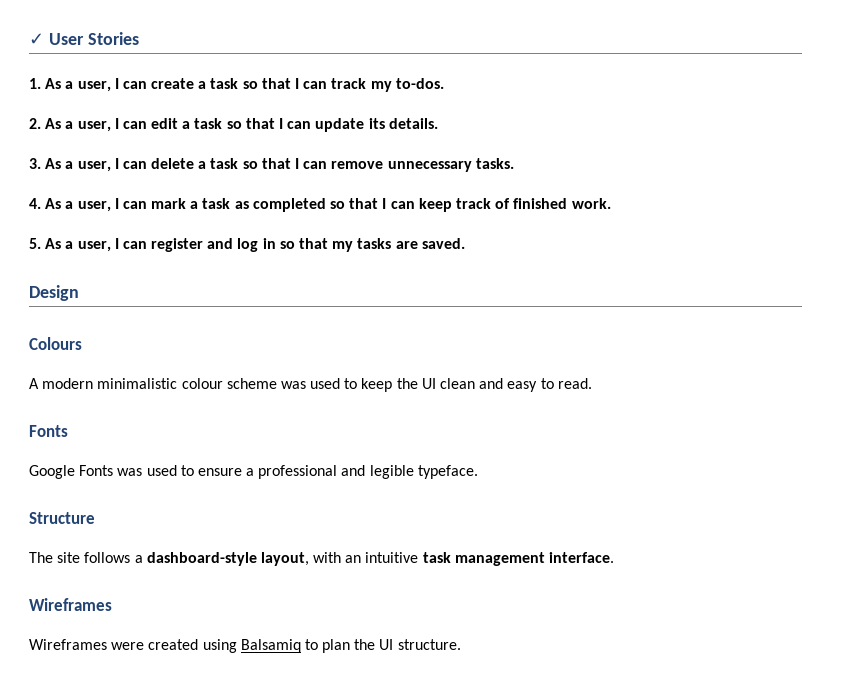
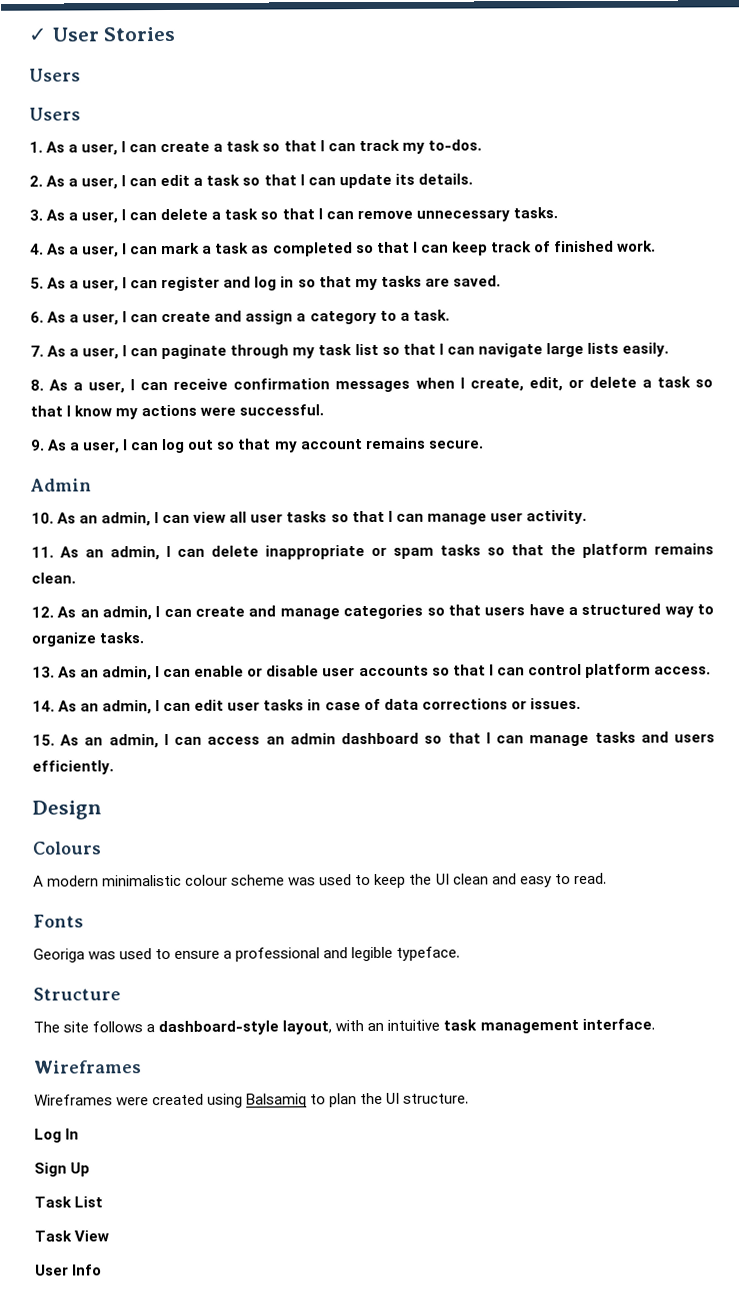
(139, 38) none -> [29,68,81,82] [29,107,81,121] // Users // Users
(465, 243) none -> [30,309,450,326] [30,342,669,360] [30,376,713,394] [30,404,325,420] [30,437,484,454] [30,478,92,492] [31,509,587,527] [31,543,714,561] [31,572,76,584] [31,603,715,621] [31,632,145,647] [32,663,711,681] [32,697,581,715] [32,731,716,749] [32,760,114,775] // 6. As a user, I can create and assign a category to a task. // 7. As a user, I can paginate through my task list so that I can navigate large lists easily. // 8. As a user, I can receive confirmation messages when I create, edit, or delete a task so that I know my actions were successful. // 9. As a user, I can log out so that my account remains secure. // Admin // 10. As an admin, I can view all user tasks so that I can manage user activity. // 11. As an admin, I can delete inappropriate or spam tasks so that the platform remains clean. // 12. As an admin, I can create and manage categories so that users have a structured way to organize tasks. // 13. As an admin, I can enable or disable user accounts so that I can control platform access. // 14. As an admin, I can edit user tasks in case of data corrections or issues. // 15. As an admin, I can access an admin dashboard so that I can manage tasks and users efficiently.
[29,465,114,479] Google Fonts -> [33,948,85,963] Georiga
(461, 644) none -> [34,1128,80,1143] [34,1162,91,1177] [34,1196,104,1208] [34,1230,110,1242] [34,1264,103,1276] // Log In // Sign Up // Task List // Task View // User Info

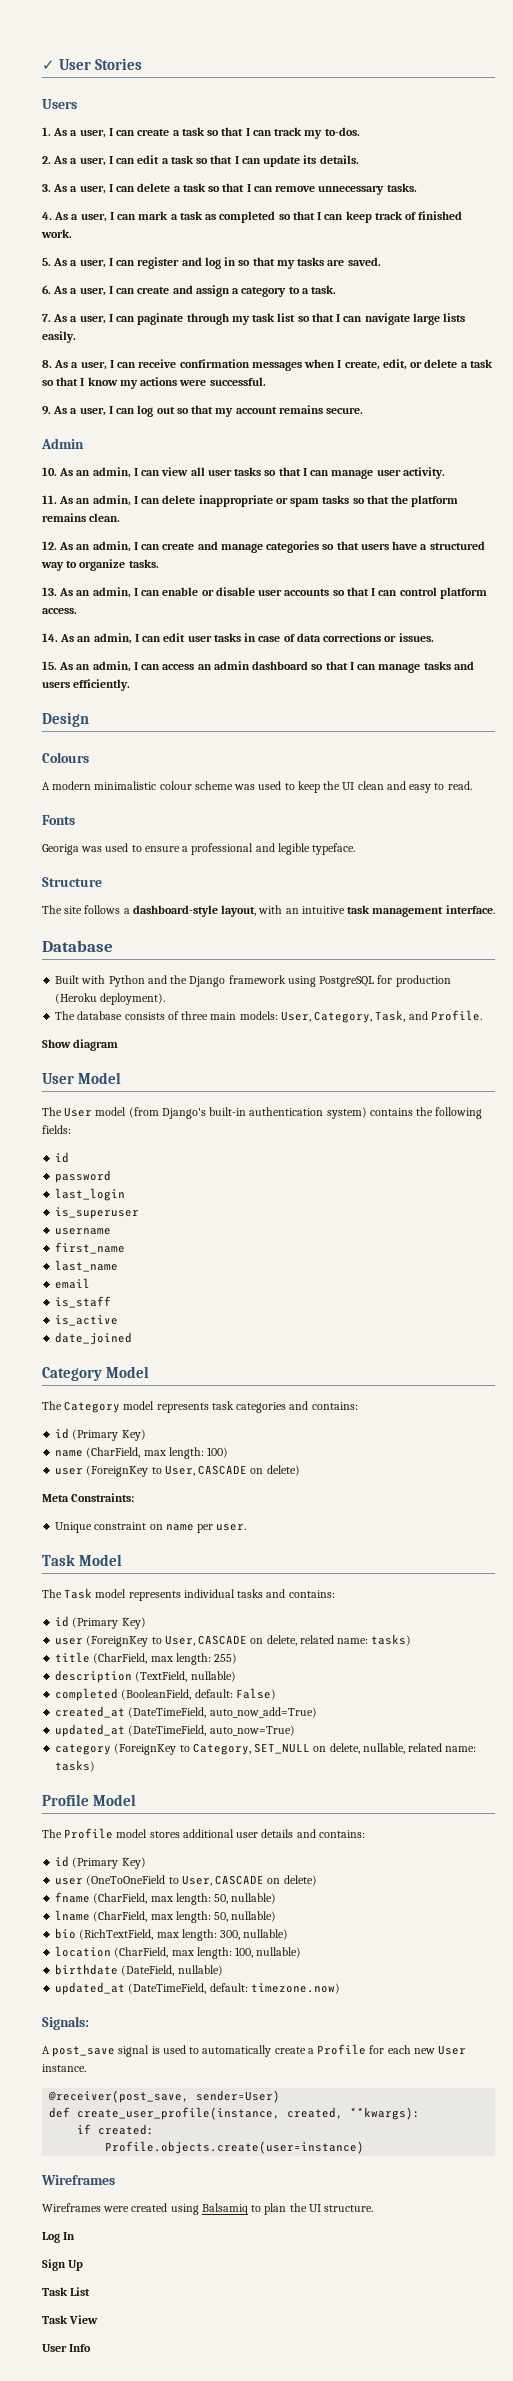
[29,107,81,121] // Users -> (77, 104) none
(655, 1024) none -> [42,940,113,952] [55,975,451,987] [55,993,166,1005] [55,1010,482,1023] [42,1039,119,1051] [42,1072,122,1084] [42,1107,483,1119] [42,1125,71,1134] [55,1152,70,1163] [55,1170,112,1183] [55,1188,126,1201] [55,1207,140,1219] [55,1228,112,1235] [55,1242,126,1254] [55,1260,119,1272] [55,1278,91,1289] [55,1296,112,1308] [55,1315,119,1326] [55,1332,133,1345] [42,1366,150,1381] [42,1401,358,1413] [55,1428,146,1441] [55,1447,229,1459] [55,1465,300,1477] [42,1493,135,1502] [55,1522,247,1533] [42,1554,123,1566] [42,1588,335,1601] [55,1616,146,1629] [55,1634,412,1647] [55,1652,238,1665] [55,1670,236,1683] [55,1688,276,1701] [55,1706,317,1718] [55,1724,295,1737] [55,1743,477,1755] [55,1760,96,1772] [42,1794,137,1806] [42,1828,365,1839] [55,1856,146,1869] [55,1875,317,1886] [55,1892,277,1905] [55,1910,277,1923] [55,1928,289,1941] [55,1946,302,1959] [55,1964,223,1976] [55,1982,340,1995] [42,2016,89,2030] [42,2044,467,2057] [42,2064,86,2072] [48,2090,281,2103] [49,2107,421,2120] [77,2124,155,2135] [105,2141,365,2154] // Database // Built with Python and the Django framework using PostgreSQL for production (Heroku deployment). // The database consists of three main models: User, Category, Task, and Profile. // Show diagram // User Model // The User model (from Django's built-in authentication system) contains the following fields: // id // password // last_login // is_superuser // username // first_name // last_name // email // is_staff // is_active // date_joined // Category Model // The Category model represents task categories and contains: // id (Primary Key) // name (CharField, max length: 100) // user (ForeignKey to User, CASCADE on delete) // Meta Constraints: // Unique constraint on name per user. // Task Model // The Task model represents individual tasks and contains: // id (Primary Key) // user (ForeignKey to User, CASCADE on delete, related name: tasks) // title (CharField, max length: 255) // description (TextField, nullable) // completed (BooleanField, default: False) // created_at (DateTimeField, auto_now_add=True) // updated_at (DateTimeField, auto_now=True) // category (ForeignKey to Category, SET_NULL on delete, nullable, related name: tasks) // Profile Model // The Profile model stores additional user details and contains: // id (Primary Key) // user (OneToOneField to User, CASCADE on delete) // fname (CharField, max length: 50, nullable) // lname (CharField, max length: 50, nullable) // bio (RichTextField, max length: 300, nullable) // location (CharField, max length: 100, nullable) // birthdate (DateField, nullable) // updated_at (DateTimeField, default: timezone.now) // Signals: // A post_save signal is used to automatically create a Profile for each new User instance. // @receiver(post_save, sender=User) // def create_user_profile(instance, created, **kwargs): // if created: // Profile.objects.create(user=instance)

